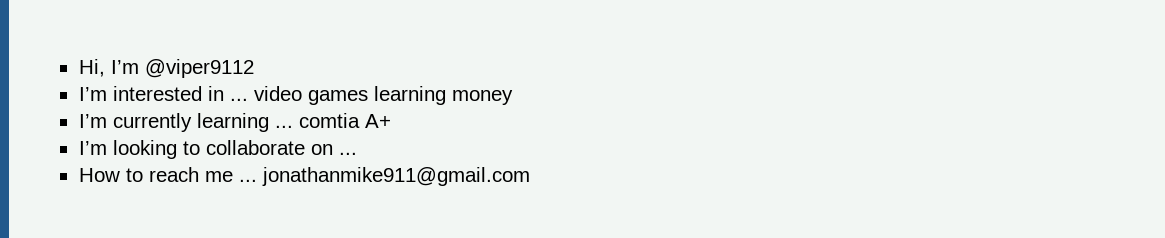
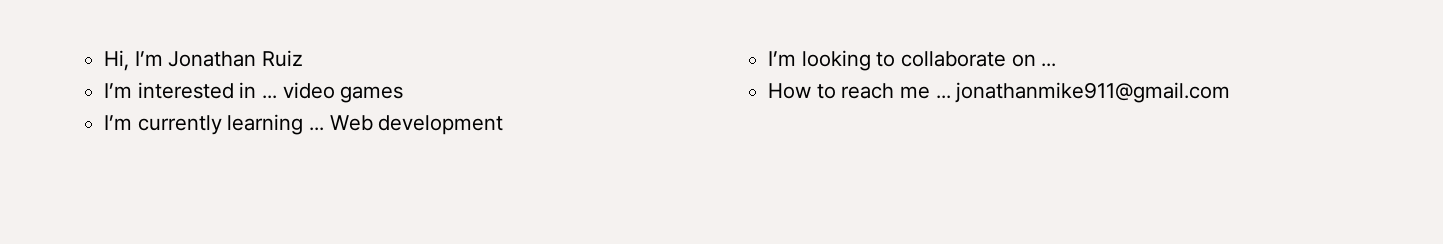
[144,59,254,78] @viper9112 -> [168,50,304,67] Jonathan Ruiz
[373,86,513,105] learning money -> (404, 94) none
[298,113,391,128] comtia A+ -> [329,115,504,135] Web development

